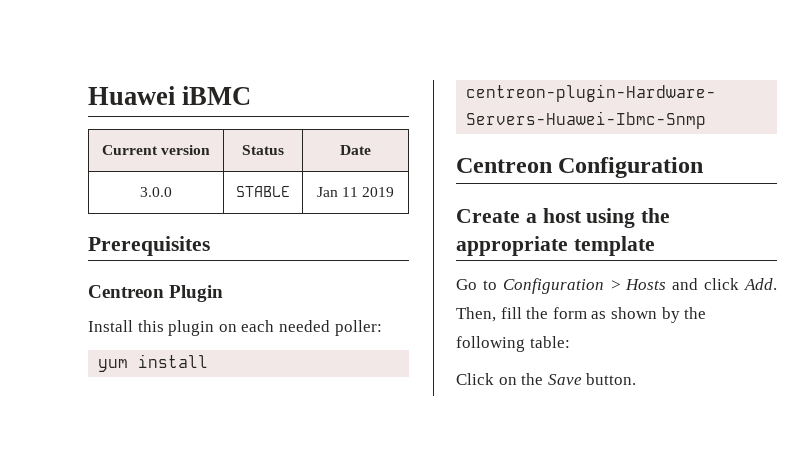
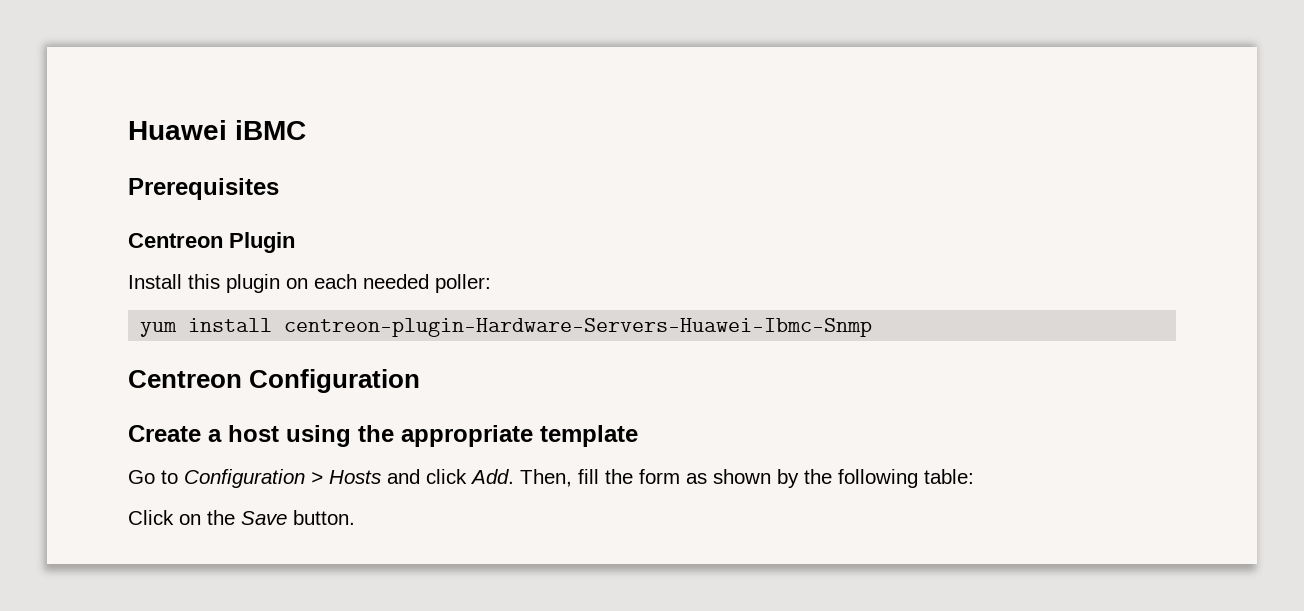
[101,145,211,155] [242,145,284,155] [340,145,371,155] [140,187,172,197] [236,186,290,197] [316,187,395,197] // Current version | Status | Date // 3.0.0 | STABLE | Jan 11 2019 -> (306, 130) none

